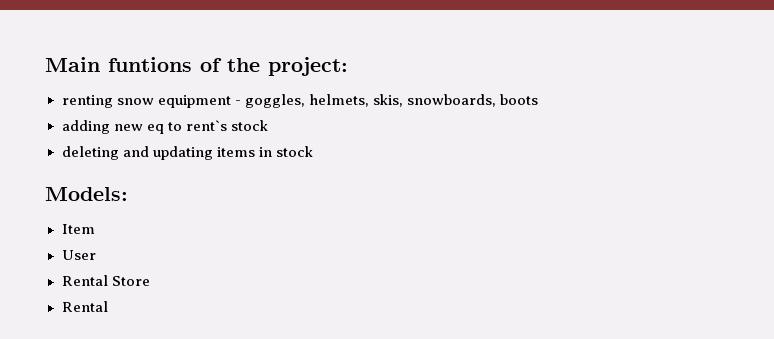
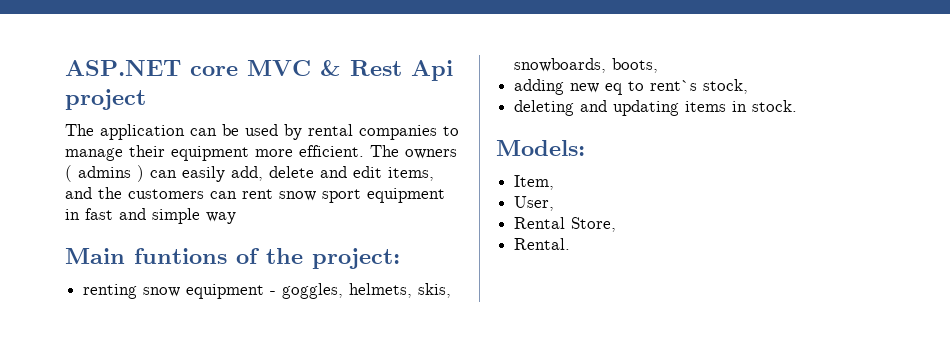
(45, 64) none -> [65,60,453,81] [65,89,146,110] [65,124,459,140] [65,145,457,161] [65,165,434,182] [65,187,445,203] [65,208,236,224] ASP.NET core MVC & Rest Api project // The application can be used by rental companies to manage their equipment more efficient. The owners ( admins ) can easily add, delete and edit items, and the customers can rent snow sport equipment in fast and simple way //
[499,94,538,105] boots -> [612,58,659,73] boots,
[230,120,268,131] stock -> [703,79,749,94] stock,
[275,146,313,157] stock -> [752,100,798,112] stock.
[61,224,95,234] [61,250,96,260] [61,275,150,286] [61,301,108,312] Item // User // Rental Store // Rental -> [514,175,555,190] [514,196,555,211] [514,217,617,232] [514,238,571,250] Item, // User, // Rental Store, // Rental.

